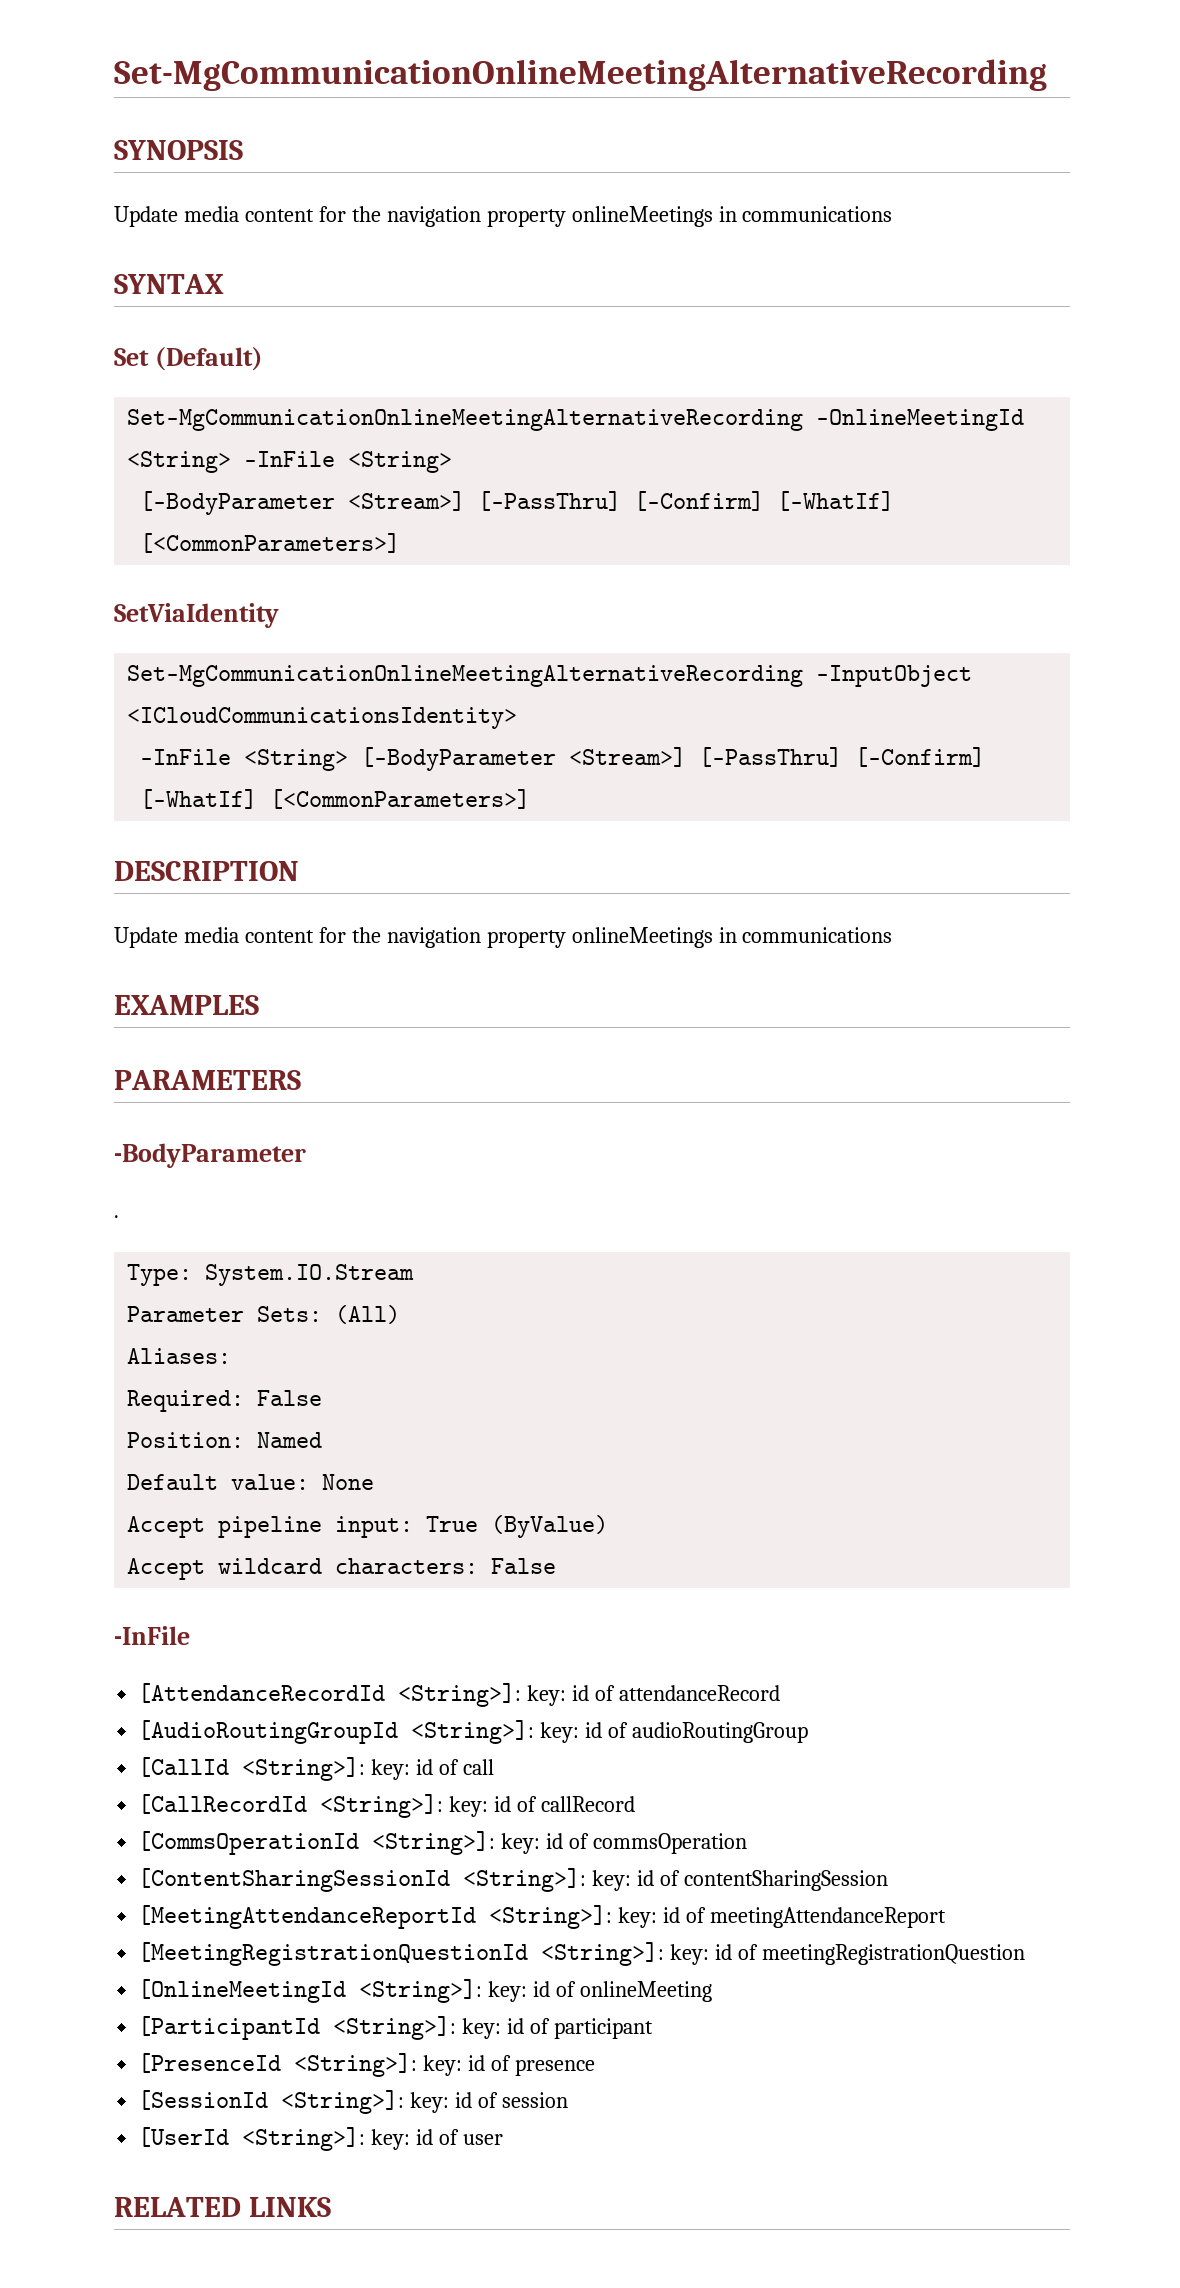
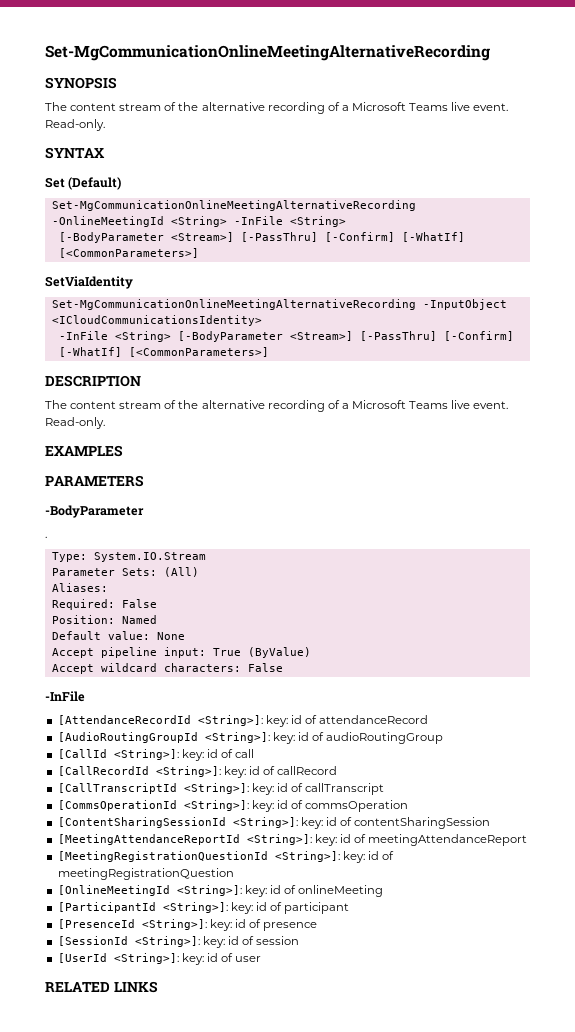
[114,206,893,227] Update media content for the navigation property onlineMeetings in communications -> [45,102,509,114] [45,119,105,131] The content stream of the alternative recording of a Microsoft Teams live event. Read-only.
[114,927,893,948] Update media content for the navigation property onlineMeetings in communications -> [45,400,509,412] [45,417,105,429] The content stream of the alternative recording of a Microsoft Teams live event. Read-only.
(635, 1804) none -> [57,783,385,795] // [CallTranscriptId <String>]: key: id of callTranscript

